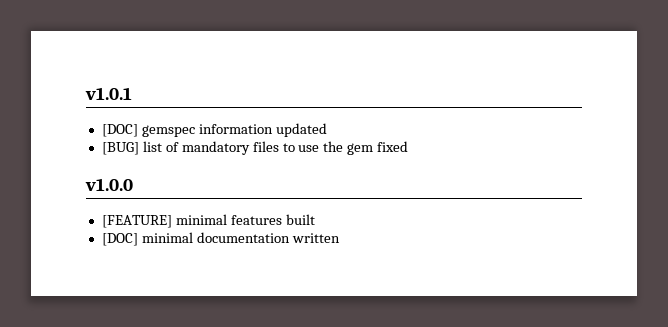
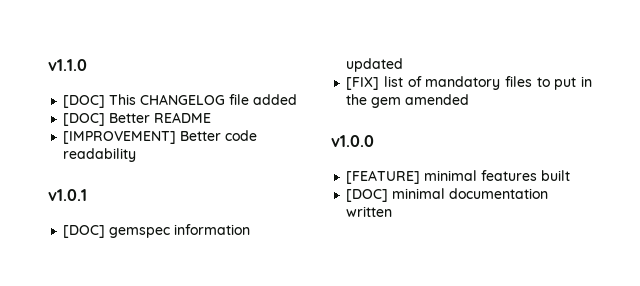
(85, 93) none -> [48,59,87,71] [63,94,298,108] [63,112,212,126] [63,130,258,144] [63,148,137,162] v1.1.0 // [DOC] This CHANGELOG file added // [DOC] Better README // [IMPROVEMENT] Better code readability //
[101,142,139,155] [BUG] -> [346,77,380,90] [FIX]
[298,145,320,152] use -> [554,76,592,90] put in
[377,141,409,152] fixed -> [405,94,470,105] amended

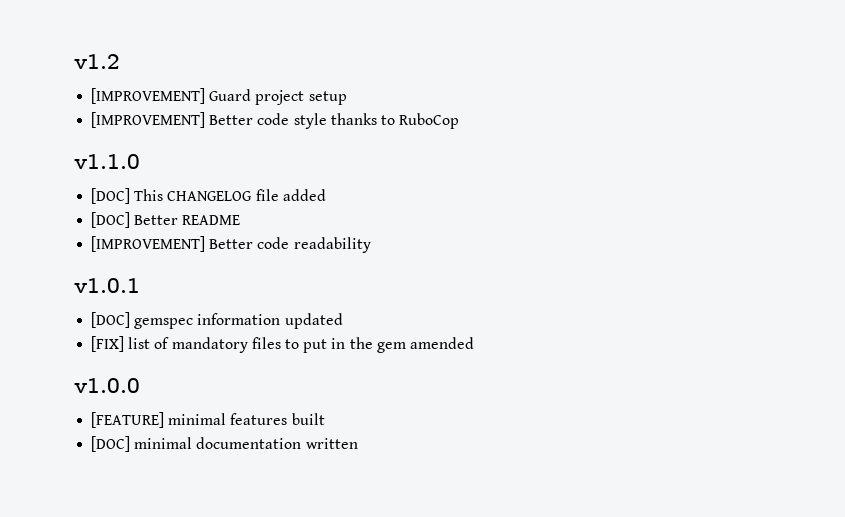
(48, 65) none -> [74,54,120,69] [91,88,347,105] [91,112,460,129] v1.2 // [IMPROVEMENT] Guard project setup // [IMPROVEMENT] Better code style thanks to RuboCop //

